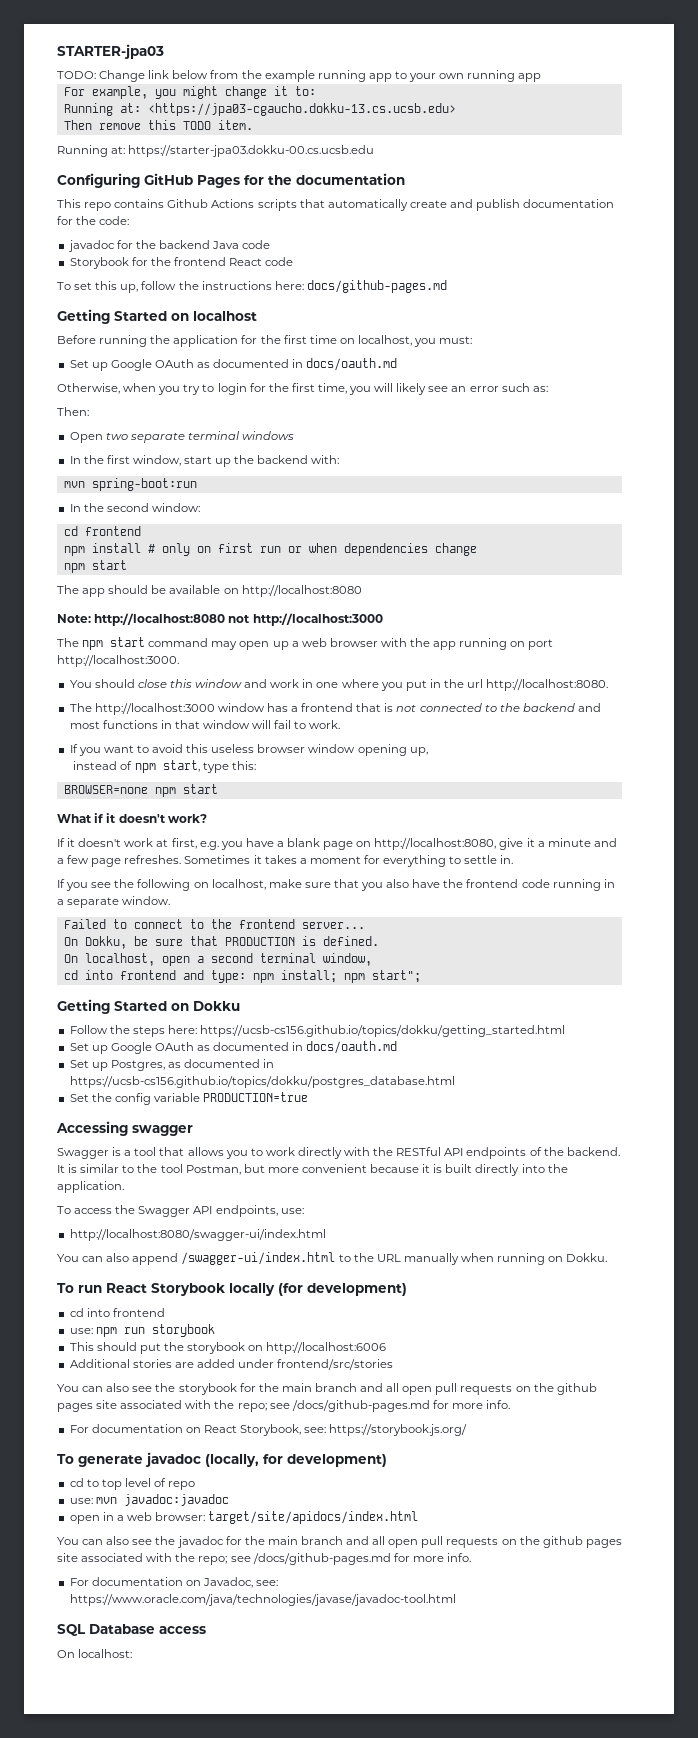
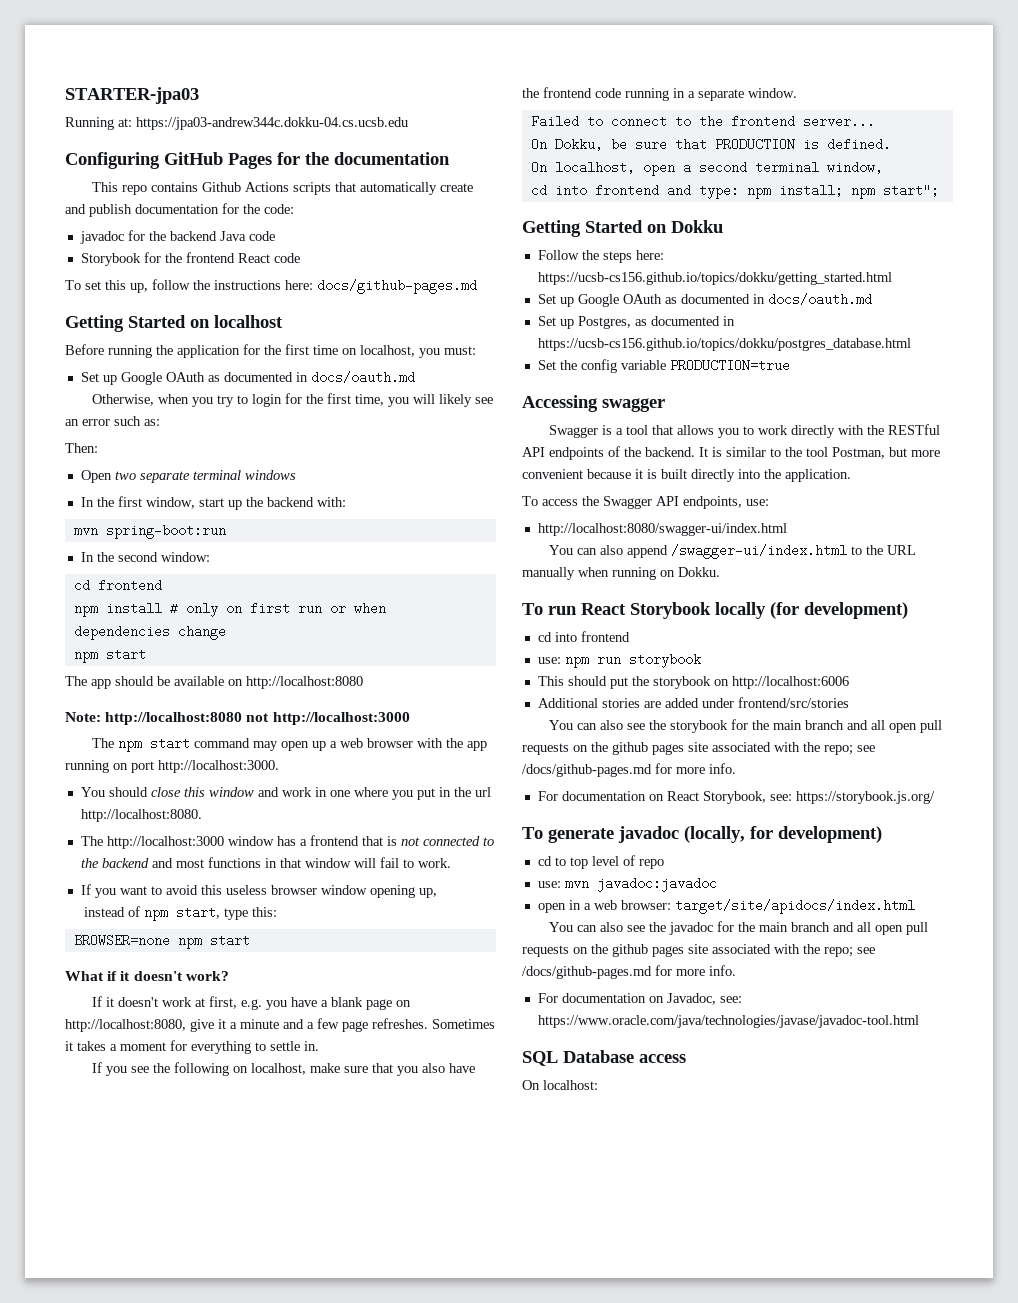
[57,70,542,82] [63,86,316,99] [63,103,456,116] [63,120,253,130] [57,145,375,157] TODO: Change link below from the example running app to your own running app // For example, you might change it to: // Running at: <https://jpa03-cgaucho.dokku-13.cs.ucsb.edu> // Then remove this TODO item. // Running at: https://starter-jpa03.dokku-00.cs.ucsb.edu -> [65,117,408,130] Running at: https://jpa03-andrew344c.dokku-04.cs.ucsb.edu

